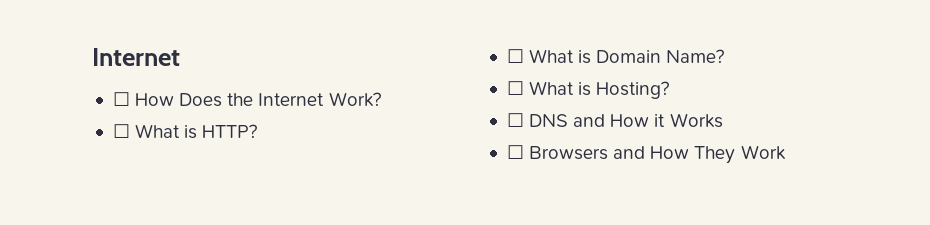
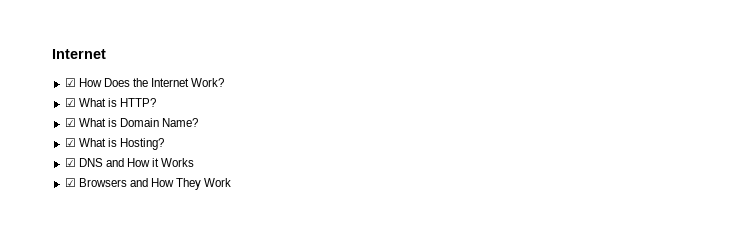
[112,92,130,106] ☐ -> [64,78,76,87] ☑
[112,124,130,138] ☐ -> [64,98,76,107] ☑
[506,49,524,63] ☐ -> [64,118,76,127] ☑
[506,81,524,95] ☐ -> [64,138,76,147] ☑
[506,113,524,127] ☐ -> [64,158,76,167] ☑
[506,145,524,159] ☐ -> [64,178,76,187] ☑

